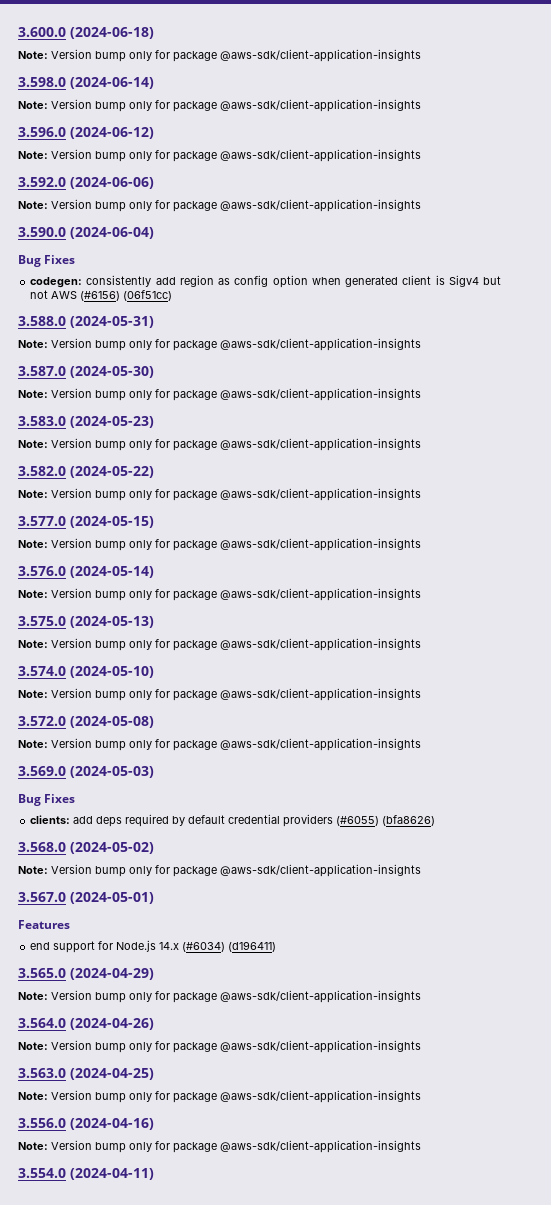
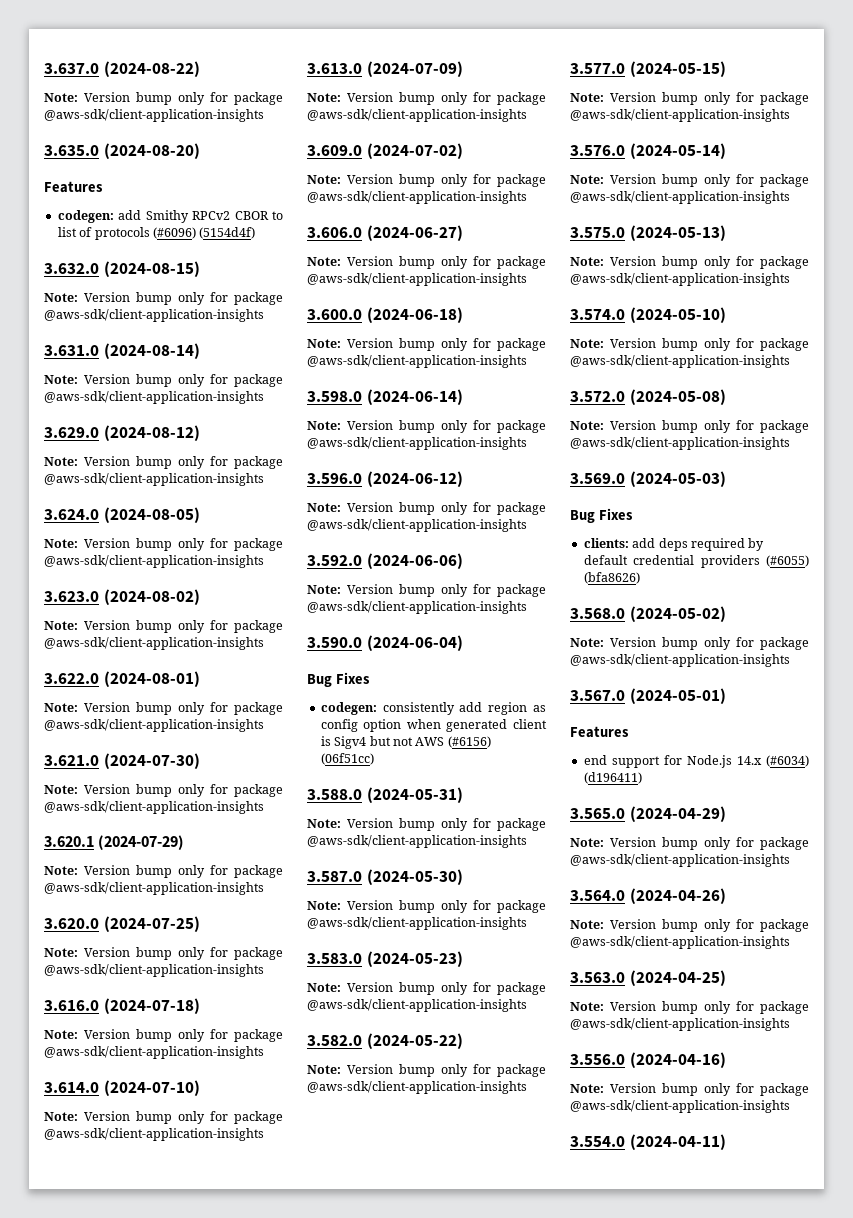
(18, 32) none -> [44,61,200,77] [44,92,283,105] [44,109,264,122] [44,143,200,159] [44,181,103,193] [57,210,283,223] [57,227,256,240] [44,261,200,277] [44,292,283,305] [44,309,264,322] [44,343,200,359] [44,374,283,387] [44,391,264,404] [44,425,200,441] [44,456,283,469] [44,473,264,486] [44,507,200,523] [44,538,283,551] [44,555,264,568] [44,589,200,605] [44,620,283,633] [44,637,264,650] [44,671,200,687] [44,702,283,715] [44,719,264,732] [44,753,200,769] [44,784,283,797] [44,801,264,814] [44,835,185,850] [44,865,283,878] [44,882,264,895] [44,916,200,932] [44,947,283,960] [44,964,264,977] [44,998,200,1014] [44,1029,283,1042] [44,1046,264,1059] [44,1080,200,1096] [44,1111,283,1124] [44,1128,264,1141] [307,61,463,77] [307,92,546,105] [307,109,527,122] [307,143,463,159] [307,174,546,187] [307,191,527,204] [307,225,463,241] [307,256,546,269] [307,273,527,286] 3.637.0 (2024-08-22) // Note: Version bump only for package @aws-sdk/client-application-insights // 3.635.0 (2024-08-20) // Features // codegen: add Smithy RPCv2 CBOR to list of protocols (#6096) (5154d4f) // 3.632.0 (2024-08-15) // Note: Version bump only for package @aws-sdk/client-application-insights // 3.631.0 (2024-08-14) // Note: Version bump only for package @aws-sdk/client-application-insights // 3.629.0 (2024-08-12) // Note: Version bump only for package @aws-sdk/client-application-insights // 3.624.0 (2024-08-05) // Note: Version bump only for package @aws-sdk/client-application-insights // 3.623.0 (2024-08-02) // Note: Version bump only for package @aws-sdk/client-application-insights // 3.622.0 (2024-08-01) // Note: Version bump only for package @aws-sdk/client-application-insights // 3.621.0 (2024-07-30) // Note: Version bump only for package @aws-sdk/client-application-insights // 3.620.1 (2024-07-29) // Note: Version bump only for package @aws-sdk/client-application-insights // 3.620.0 (2024-07-25) // Note: Version bump only for package @aws-sdk/client-application-insights // 3.616.0 (2024-07-18) // Note: Version bump only for package @aws-sdk/client-application-insights // 3.614.0 (2024-07-10) // Note: Version bump only for package @aws-sdk/client-application-insights // 3.613.0 (2024-07-09) // Note: Version bump only for package @aws-sdk/client-application-insights // 3.609.0 (2024-07-02) // Note: Version bump only for package @aws-sdk/client-application-insights // 3.606.0 (2024-06-27) // Note: Version bump only for package @aws-sdk/client-application-insights //

